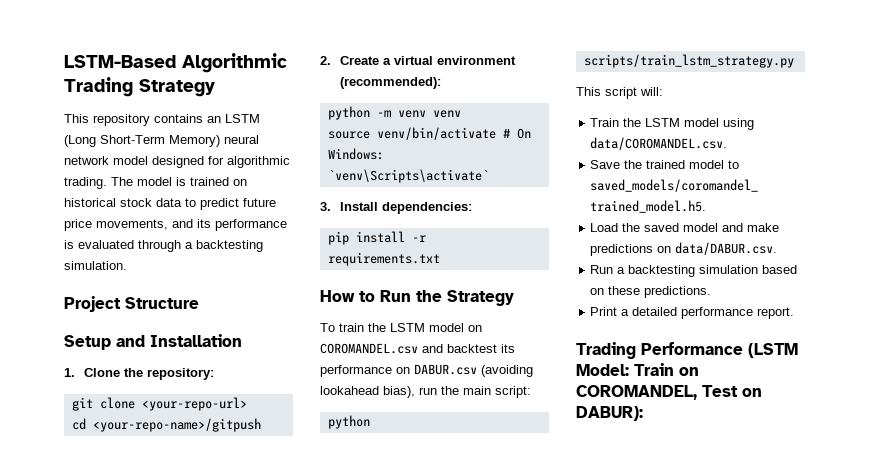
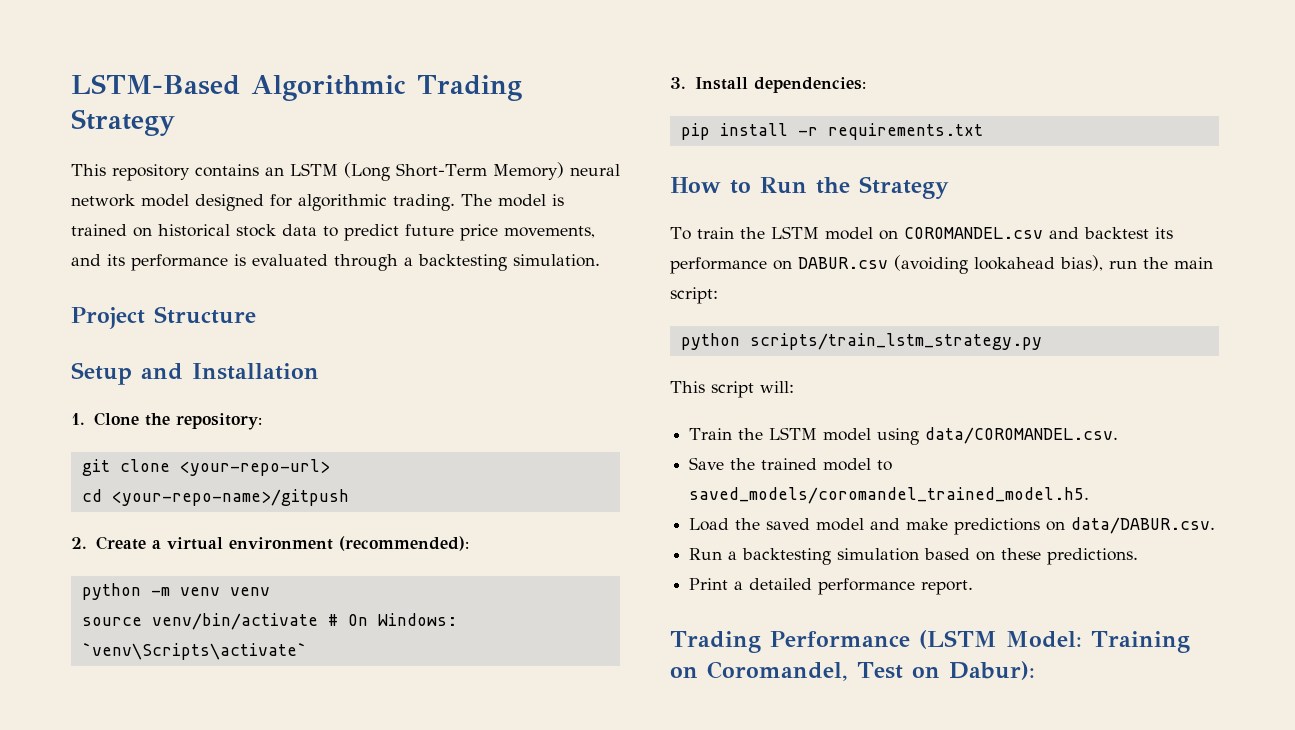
[634,363,699,376] [576,385,697,400] Train on COROMANDEL, -> [1090,631,1190,653] [670,661,848,681] Training on Coromandel,
[576,406,643,421] DABUR): -> [948,661,1035,680] Dabur):

